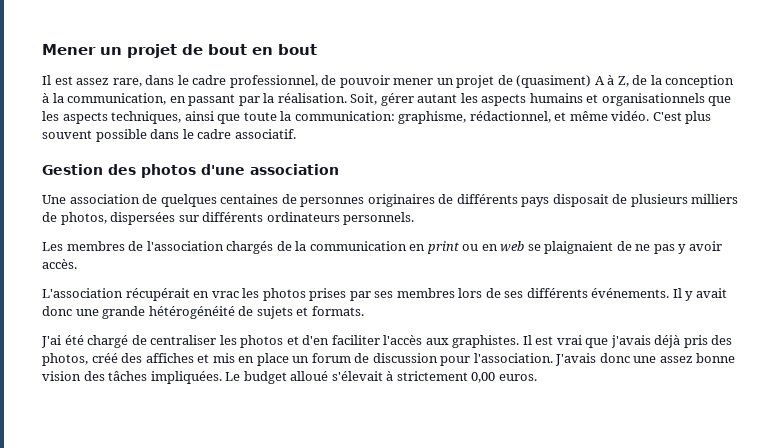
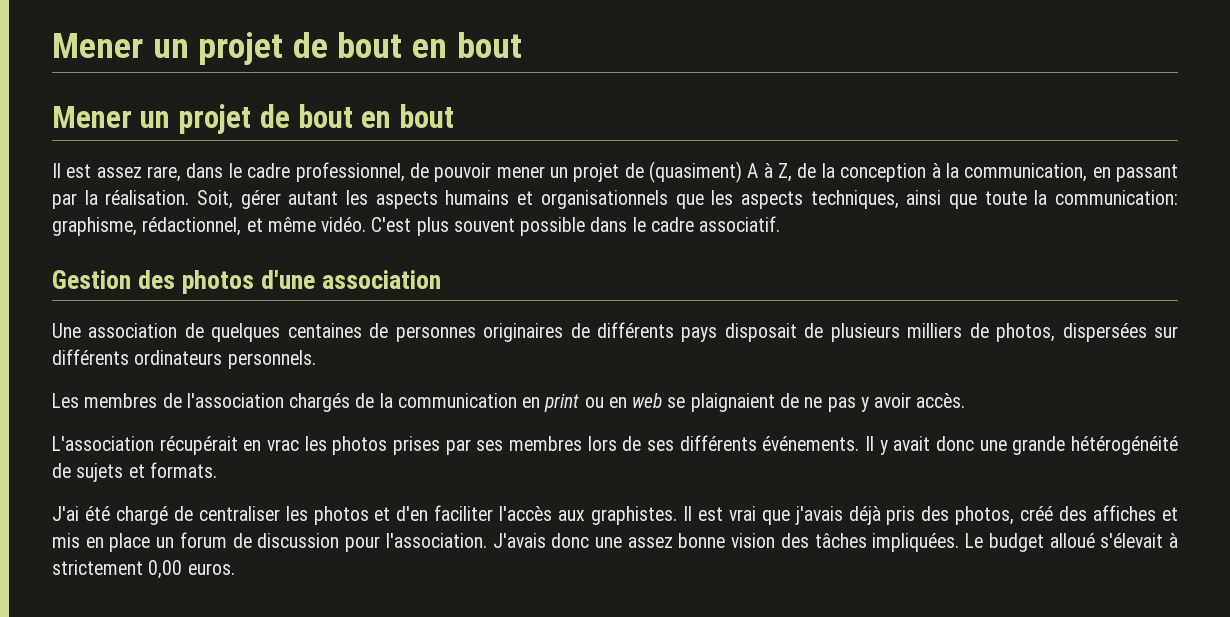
[42,44,317,58] Mener un projet de bout en bout -> [52,32,522,65] [52,104,455,134] Mener un projet de bout en bout // Mener un projet de bout en bout

